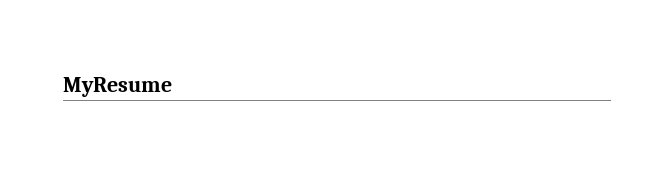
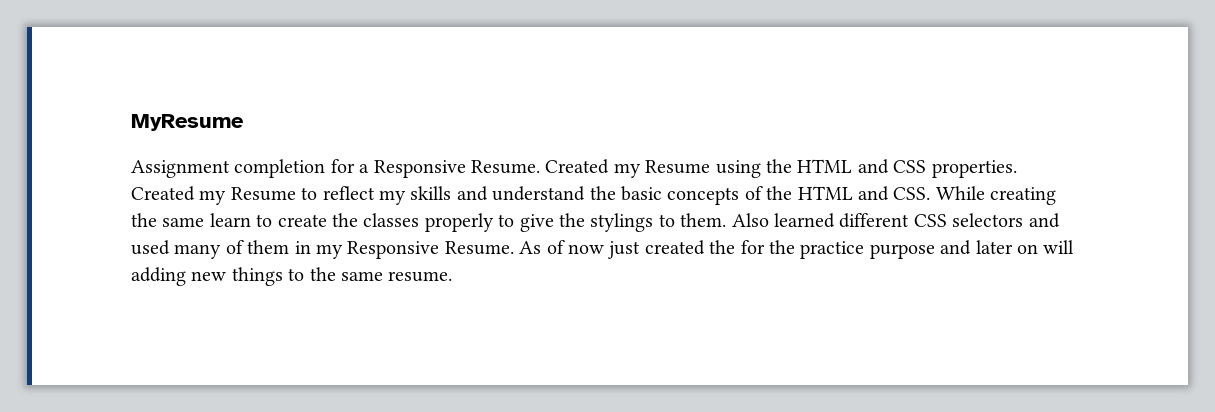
(172, 87) none -> [131,159,1017,178] [131,186,1057,205] [131,213,1060,232] [131,240,1075,259] [131,267,453,286] // Assignment completion for a Responsive Resume. Created my Resume using the HTML and CSS properties. Created my Resume to reflect my skills and understand the basic concepts of the HTML and CSS. While creating the same learn to create the classes properly to give the stylings to them. Also learned different CSS selectors and used many of them in my Responsive Resume. As of now just created the for the practice purpose and later on will adding new things to the same resume.

